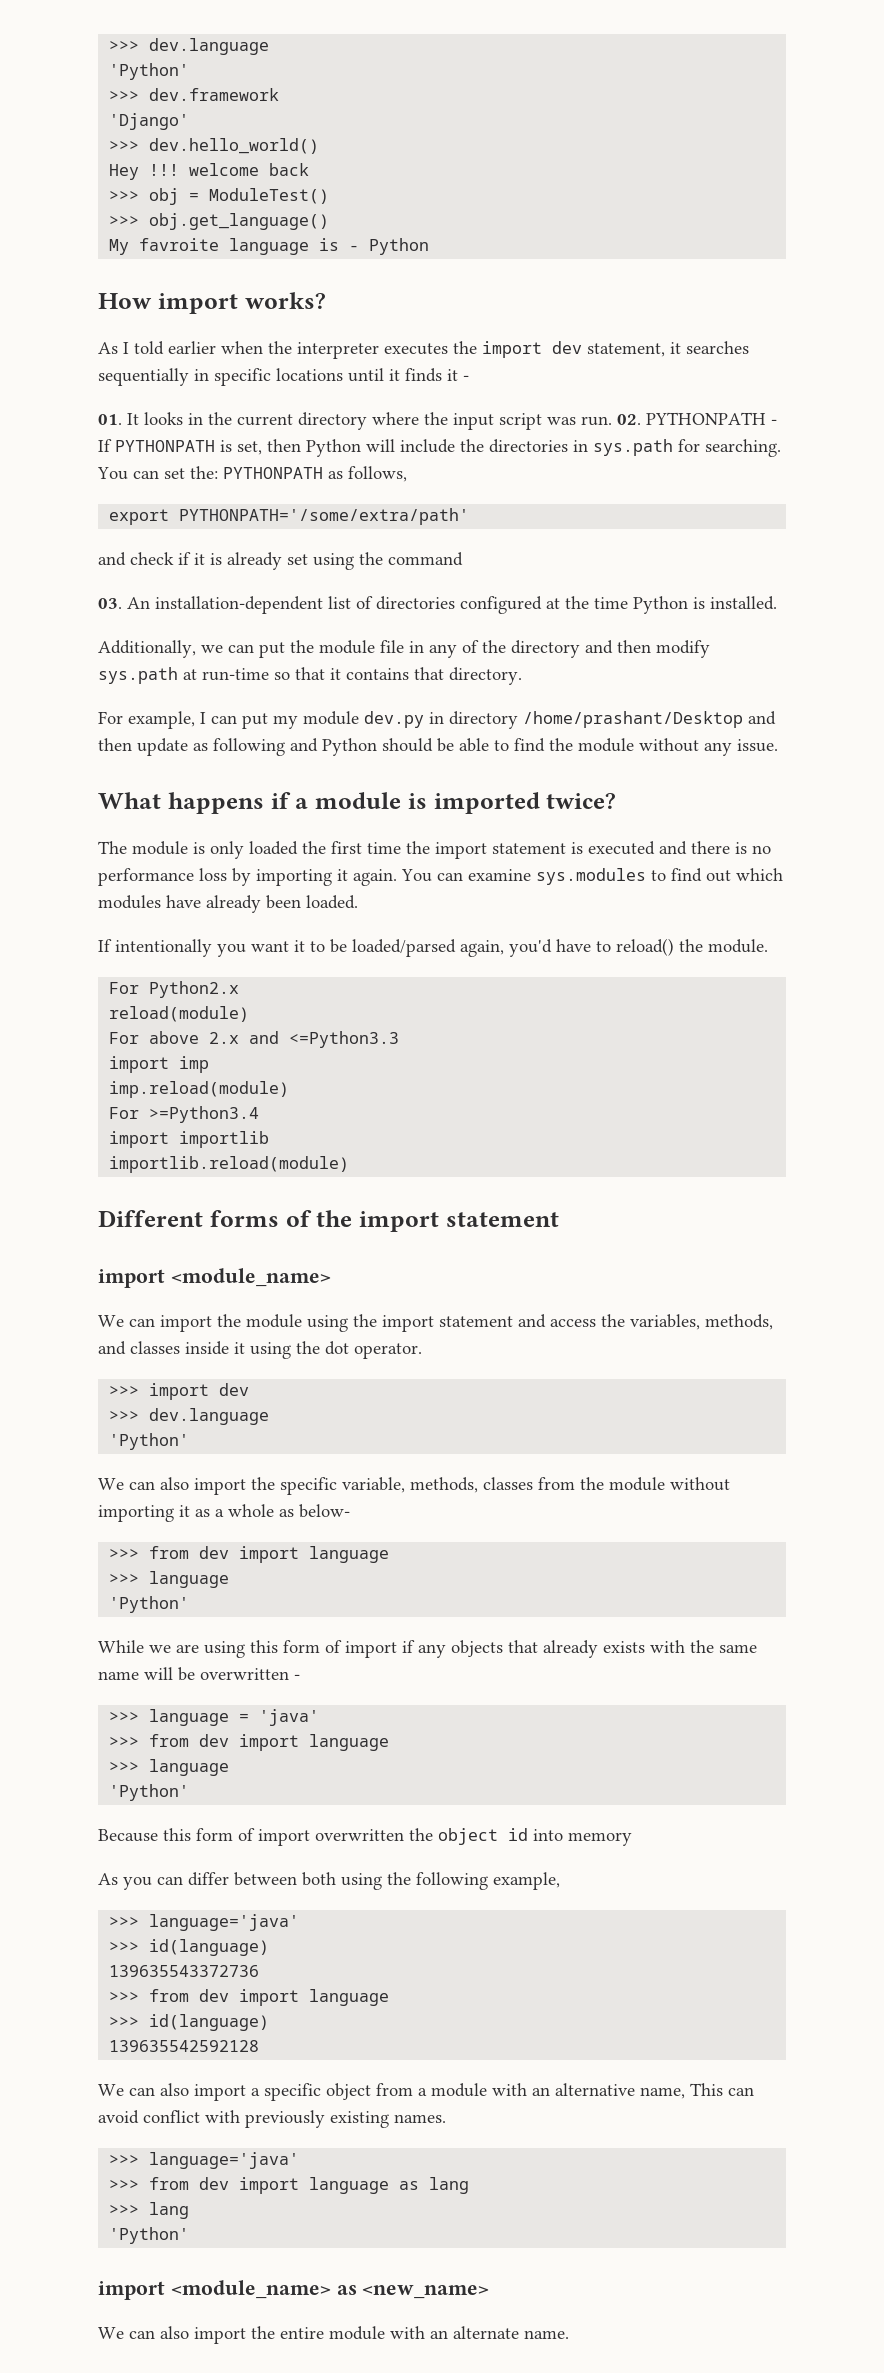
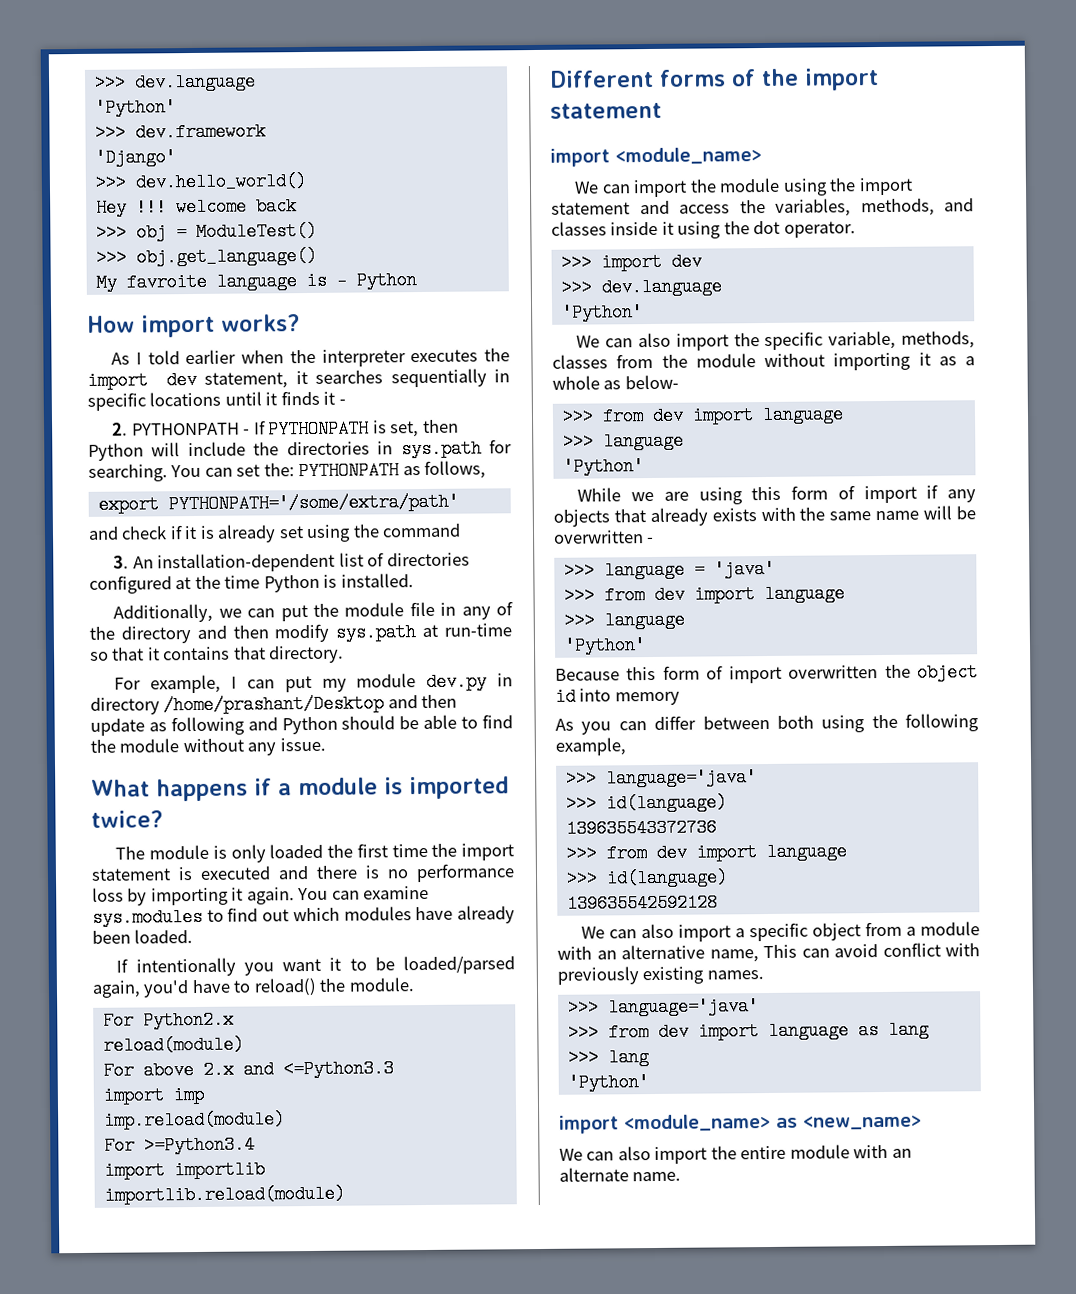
[98,412,641,430] 01. It looks in the current directory where the input script was run. 02. -> [112,422,129,436] 2.
[98,598,122,609] 03. -> [113,555,130,569] 3.

